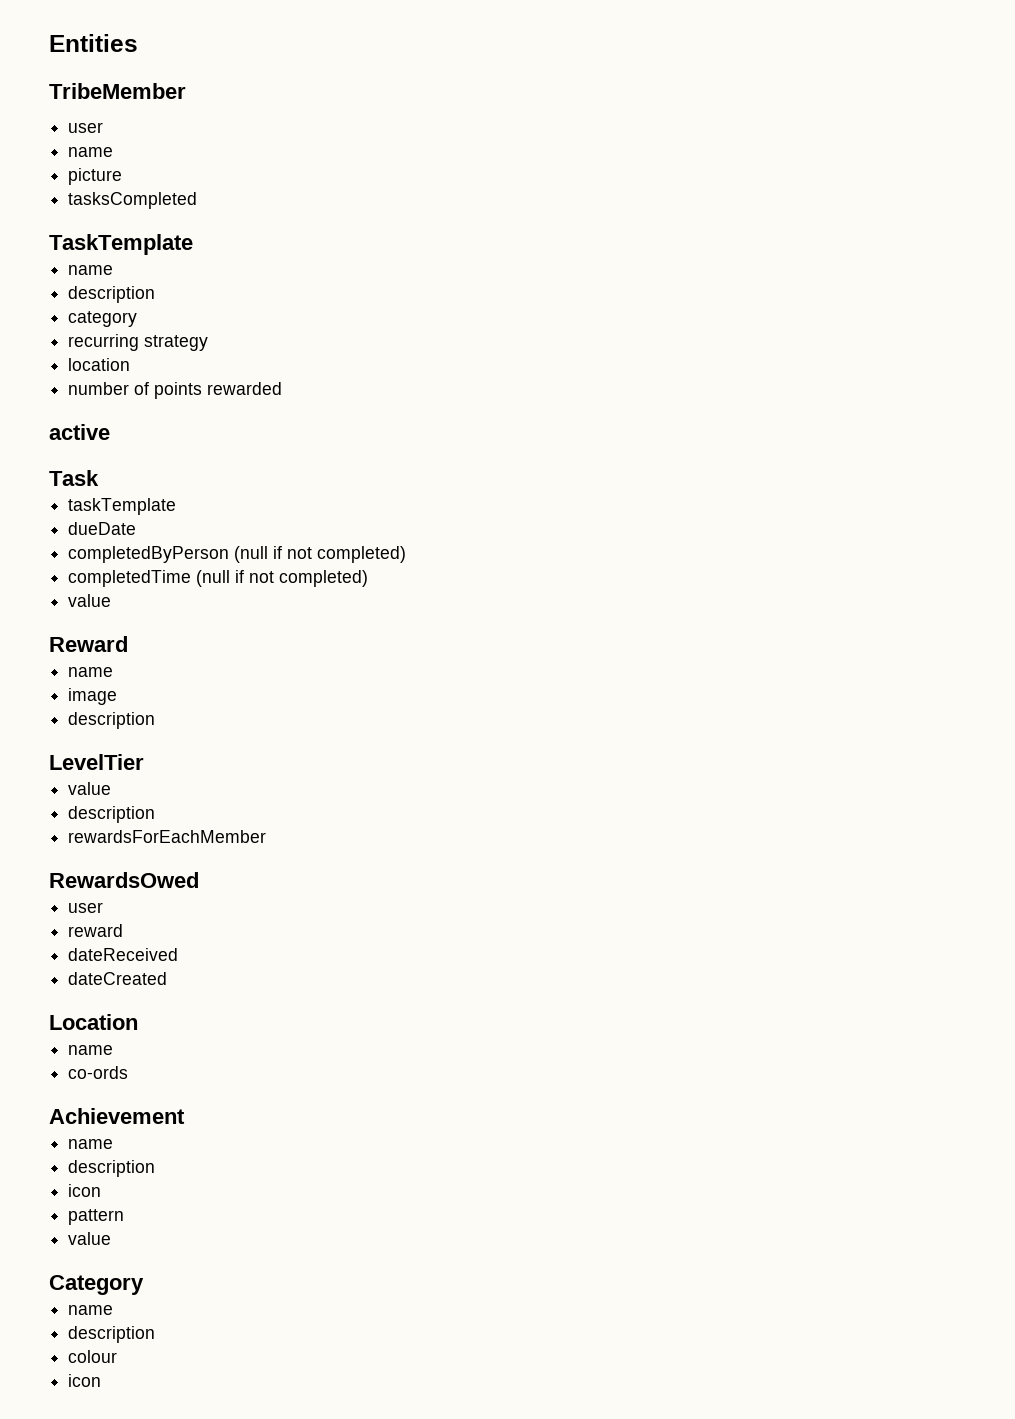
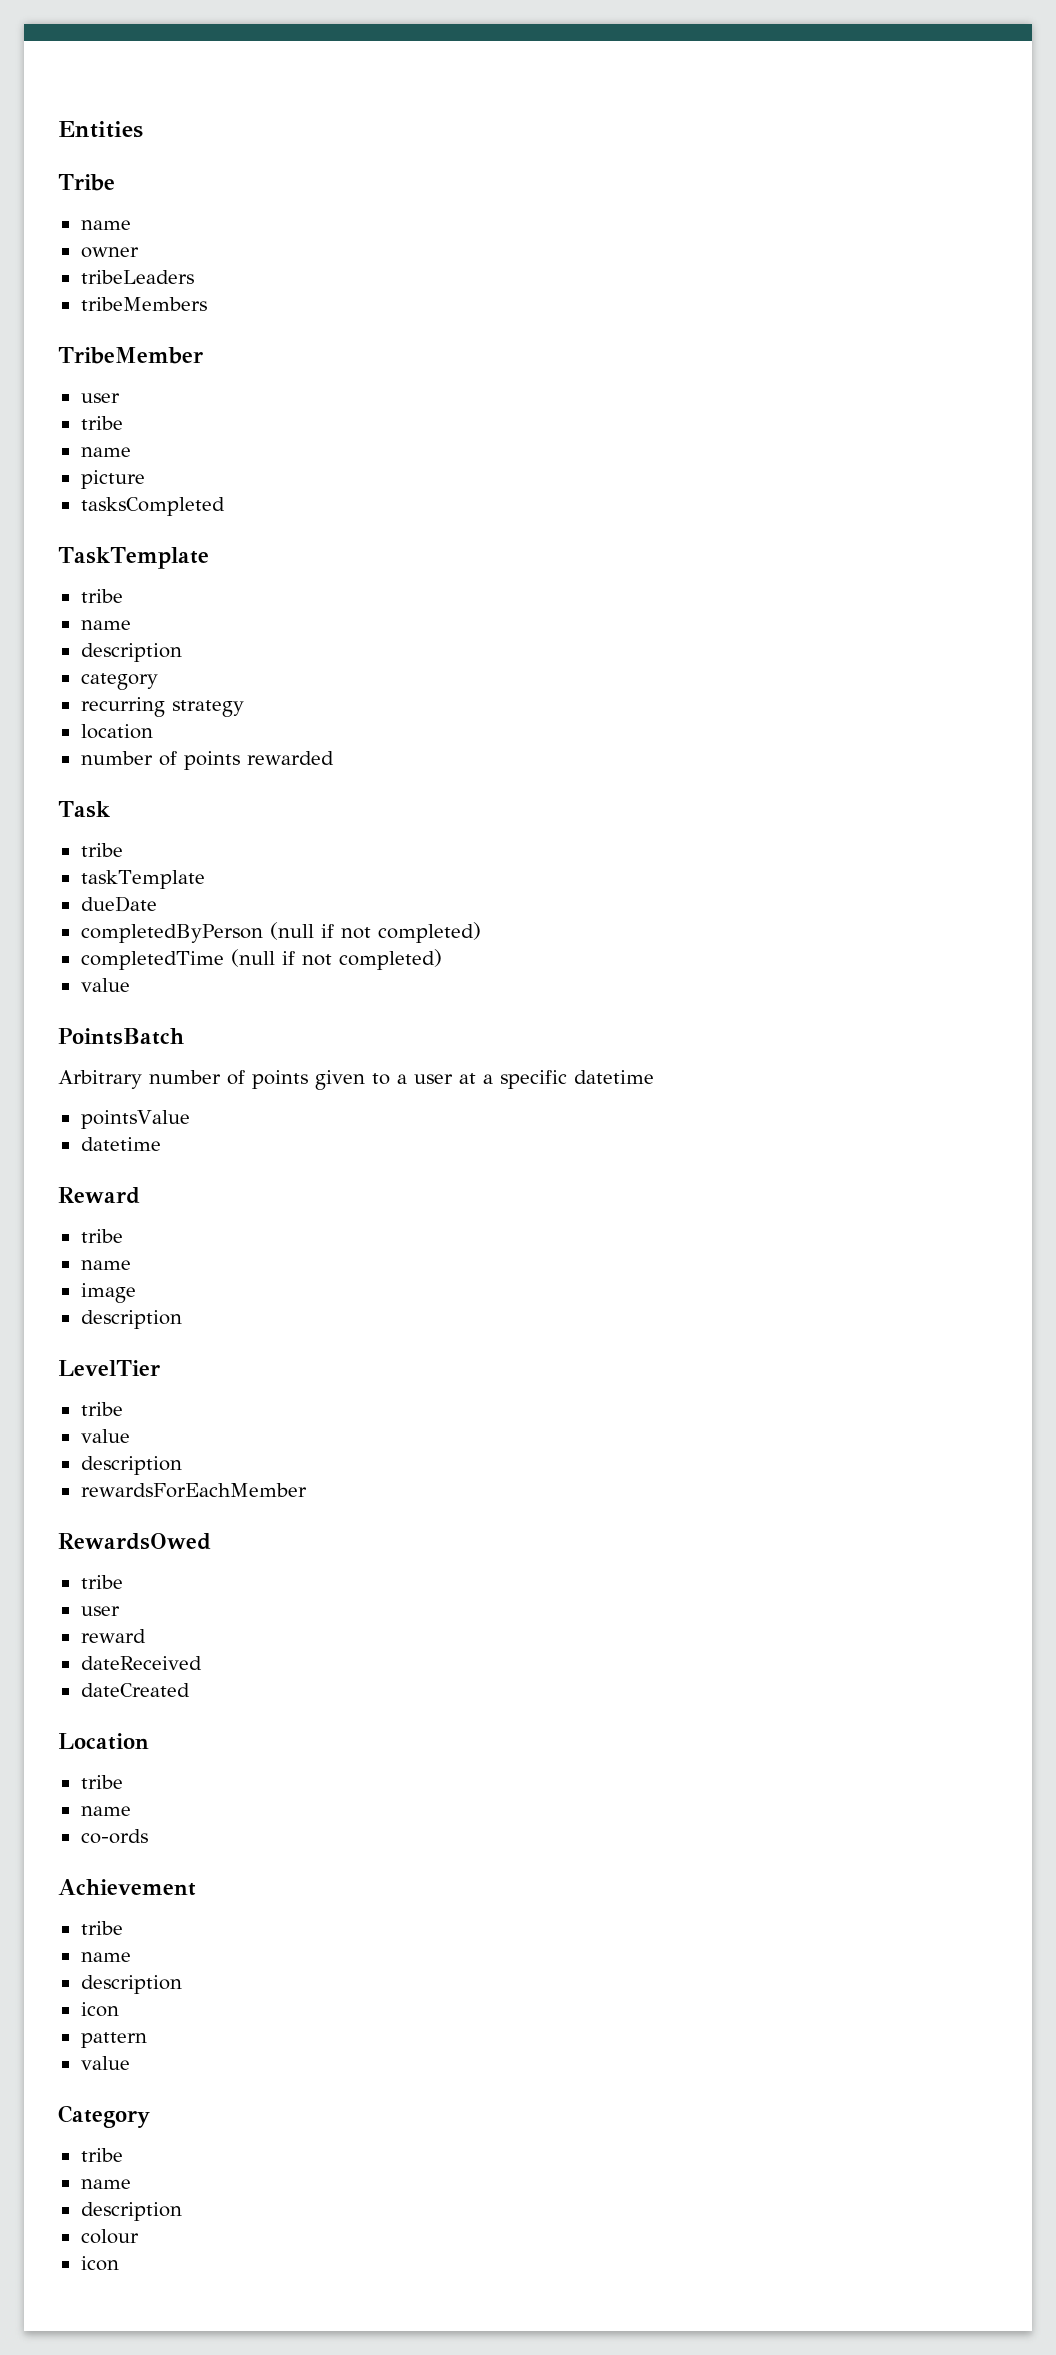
(138, 43) none -> [58,174,115,191] [80,220,131,230] [80,247,139,258] [80,270,194,284] [80,297,207,311] // Tribe // name // owner // tribeLeaders // tribeMembers
(104, 127) none -> [80,416,123,430] // tribe
(193, 244) none -> [80,589,123,603] // tribe
[49,424,110,440] [49,470,99,486] active // Task -> [58,801,110,818] [80,843,123,857] Task // tribe
(112, 600) none -> [58,1028,184,1045] [58,1070,654,1090] [80,1110,190,1129] [80,1137,161,1151] // PointsBatch // Arbitrary number of points given to a user at a specific datetime // pointsValue // datetime
(128, 644) none -> [80,1229,123,1243] // tribe
(144, 762) none -> [80,1402,123,1416] // tribe
(199, 880) none -> [80,1575,123,1589] // tribe
(138, 1022) none -> [80,1775,123,1789] // tribe
(185, 1116) none -> [80,1921,123,1935] // tribe
(144, 1285) none -> [80,2148,123,2162] // tribe

